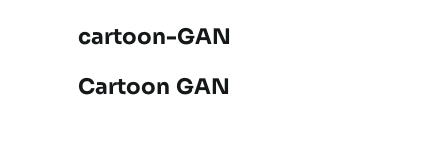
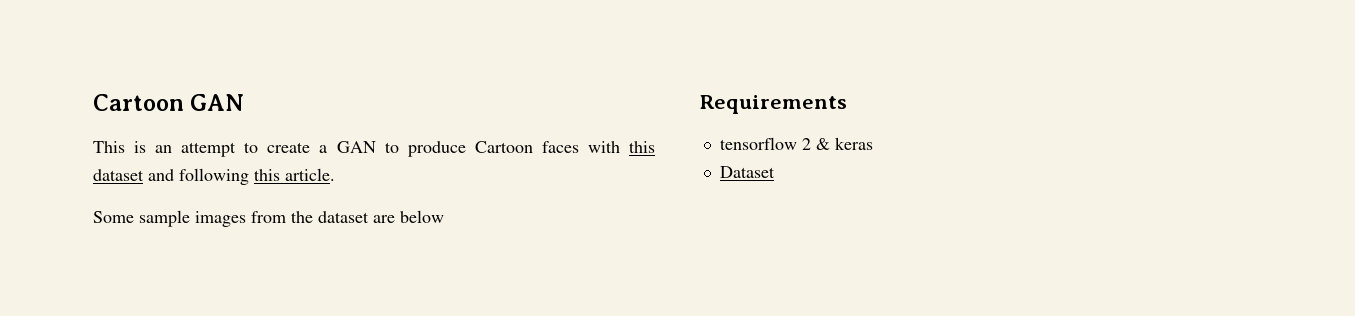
[78,27,231,45] cartoon-GAN // -> (93, 102) none
(230, 86) none -> [93,141,655,157] [93,168,335,185] [93,210,444,227] [700,95,847,114] [719,137,873,150] [719,166,775,178] // This is an attempt to create a GAN to produce Cartoon faces with this dataset and following this article. // Some sample images from the dataset are below // Requirements // tensorflow 2 & keras // Dataset

